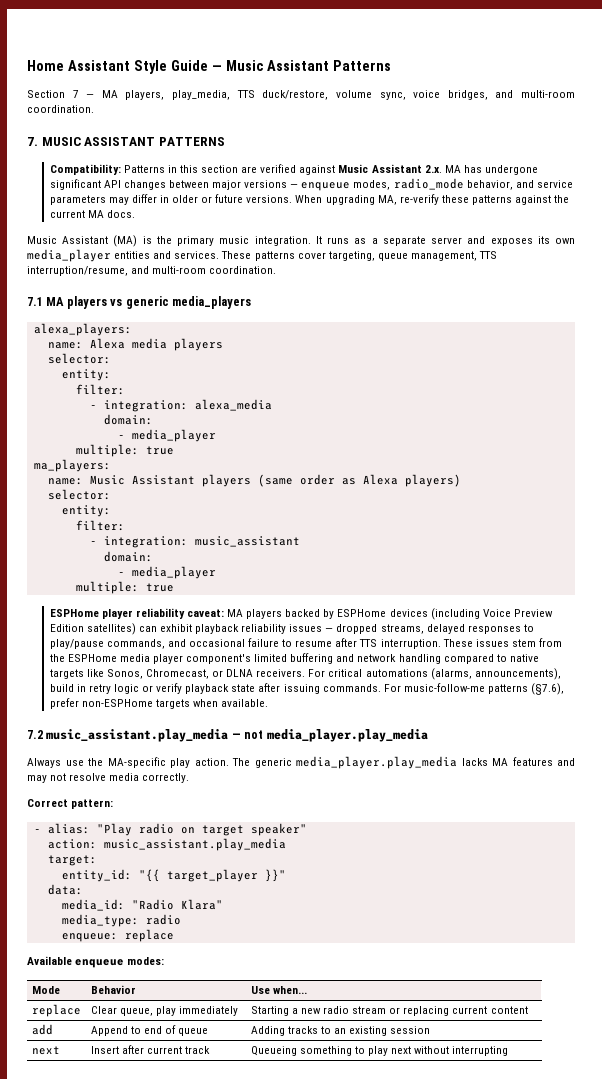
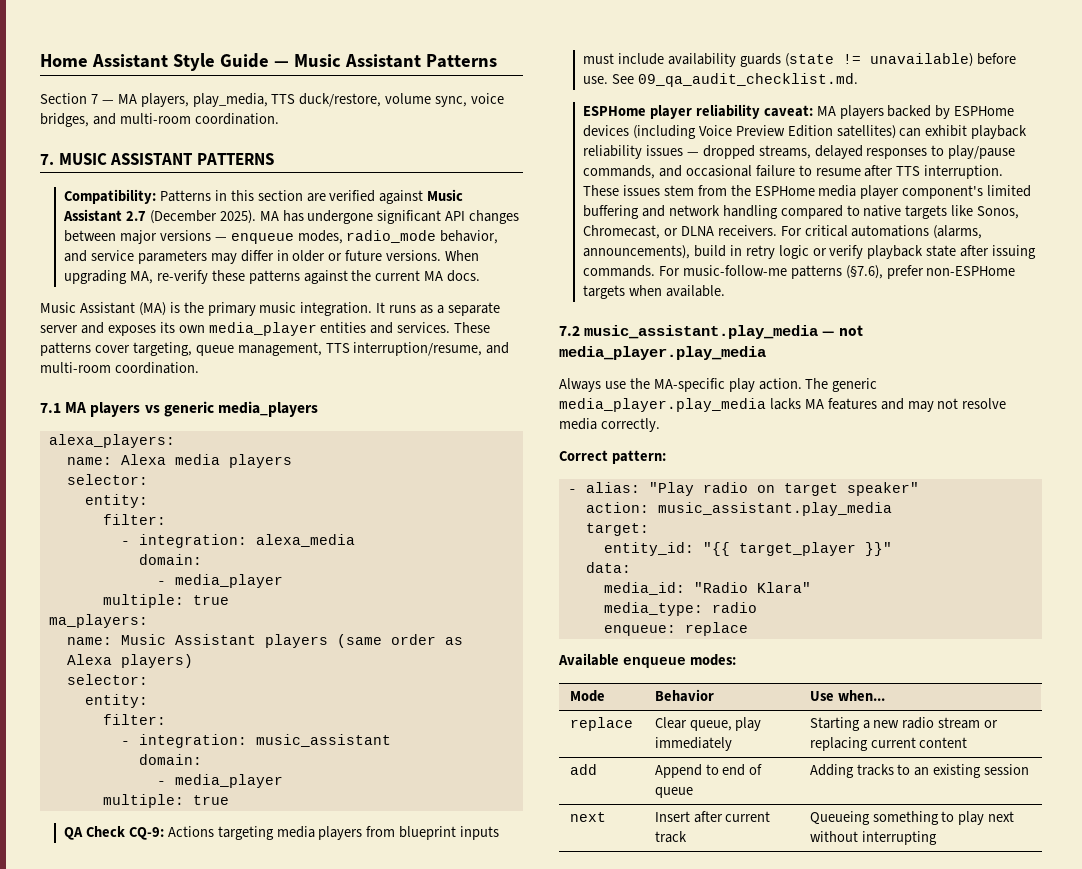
[424,165,442,173] 2.x. -> [125,210,256,224] 2.7 (December 2025).
(174, 587) none -> [63,826,500,840] [582,53,1016,67] [582,73,858,87] // QA Check CQ-9: Actions targeting media players from blueprint inputs must include availability guards (state != unavailable) before use. See 09_qa_audit_checklist.md.

